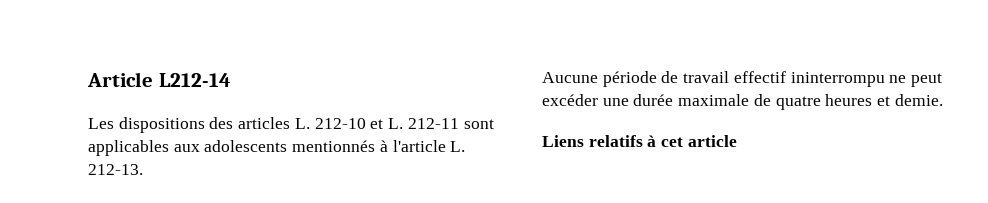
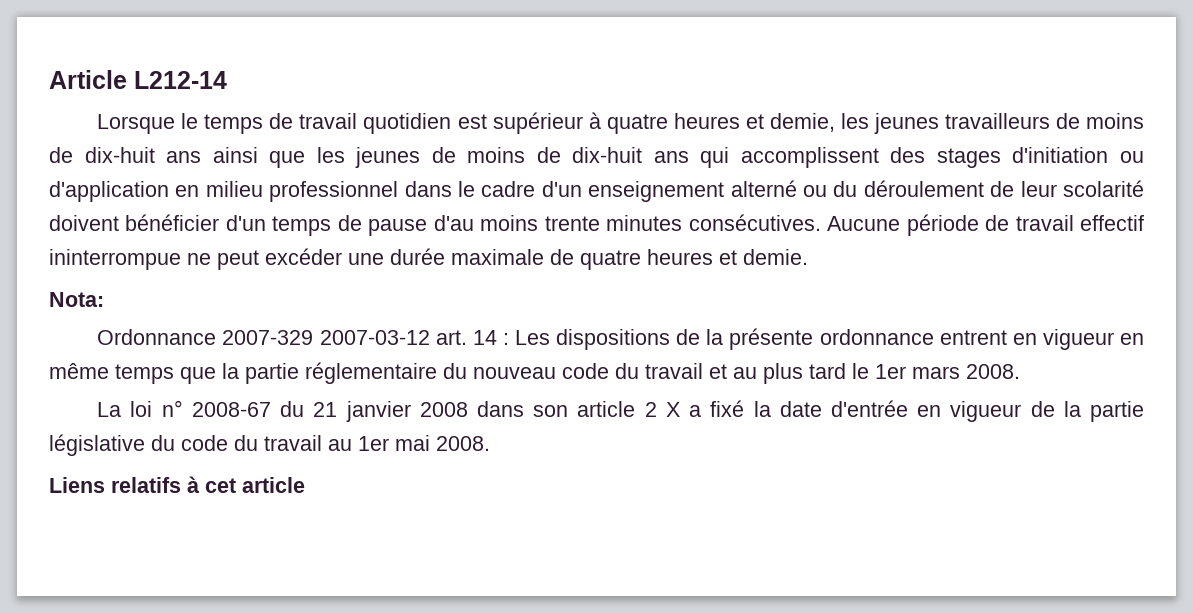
[88,117,494,133] [88,140,466,156] [88,164,143,175] Les dispositions des articles L. 212-10 et L. 212-11 sont applicables aux adolescents mentionnés à l'article L. 212-13. // -> [97,112,1145,134] [49,147,1144,168] [49,180,1144,202] [49,214,821,236] Lorsque le temps de travail quotidien est supérieur à quatre heures et demie, les jeunes travailleurs de moins de dix-huit ans ainsi que les jeunes de moins de dix-huit ans qui accomplissent des stages d'initiation ou d'application en milieu professionnel dans le cadre d'un enseignement alterné ou du déroulement de leur scolarité doivent bénéficier d'un temps de pause d'au moins trente minutes consécutives.
[790,72,885,87] ininterrompu -> [49,249,181,270] ininterrompue
(943, 100) none -> [49,292,104,307] [97,328,1144,350] [49,362,1020,384] [97,400,1144,422] [49,434,490,456] // Nota: // Ordonnance 2007-329 2007-03-12 art. 14 : Les dispositions de la présente ordonnance entrent en vigueur en même temps que la partie réglementaire du nouveau code du travail et au plus tard le 1er mars 2008. // La loi n° 2008-67 du 21 janvier 2008 dans son article 2 X a fixé la date d'entrée en vigueur de la partie législative du code du travail au 1er mai 2008.

